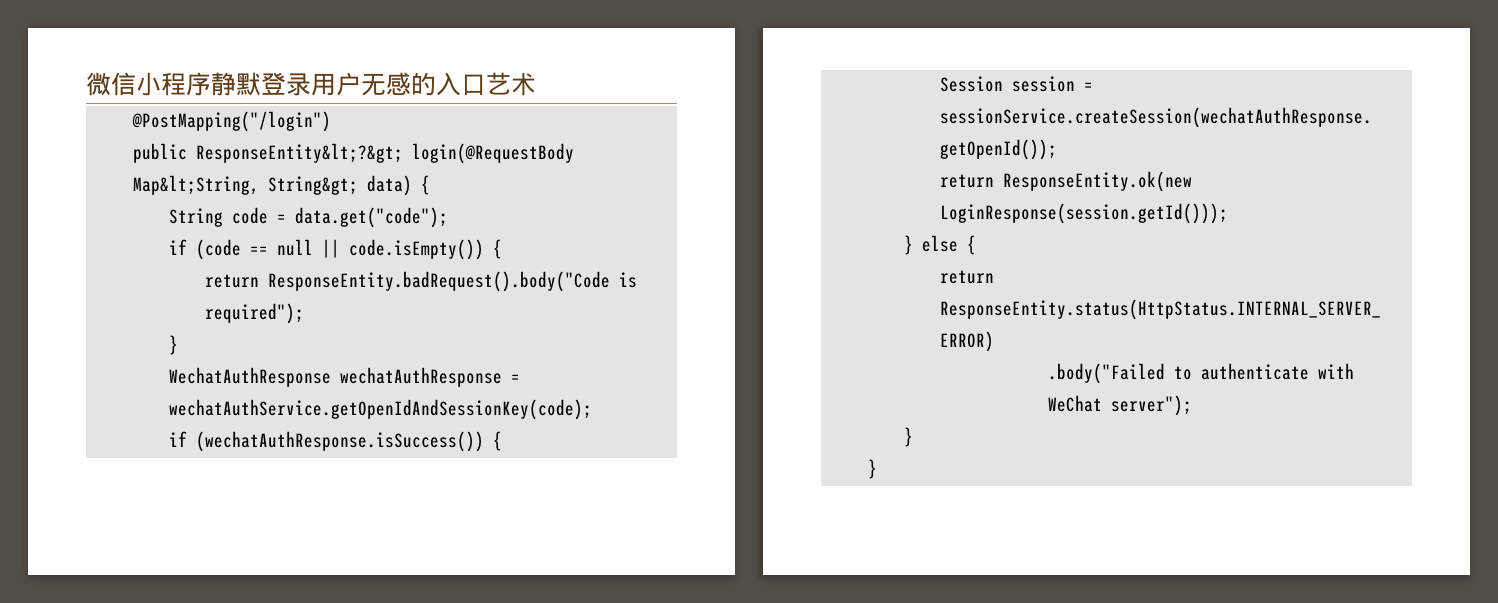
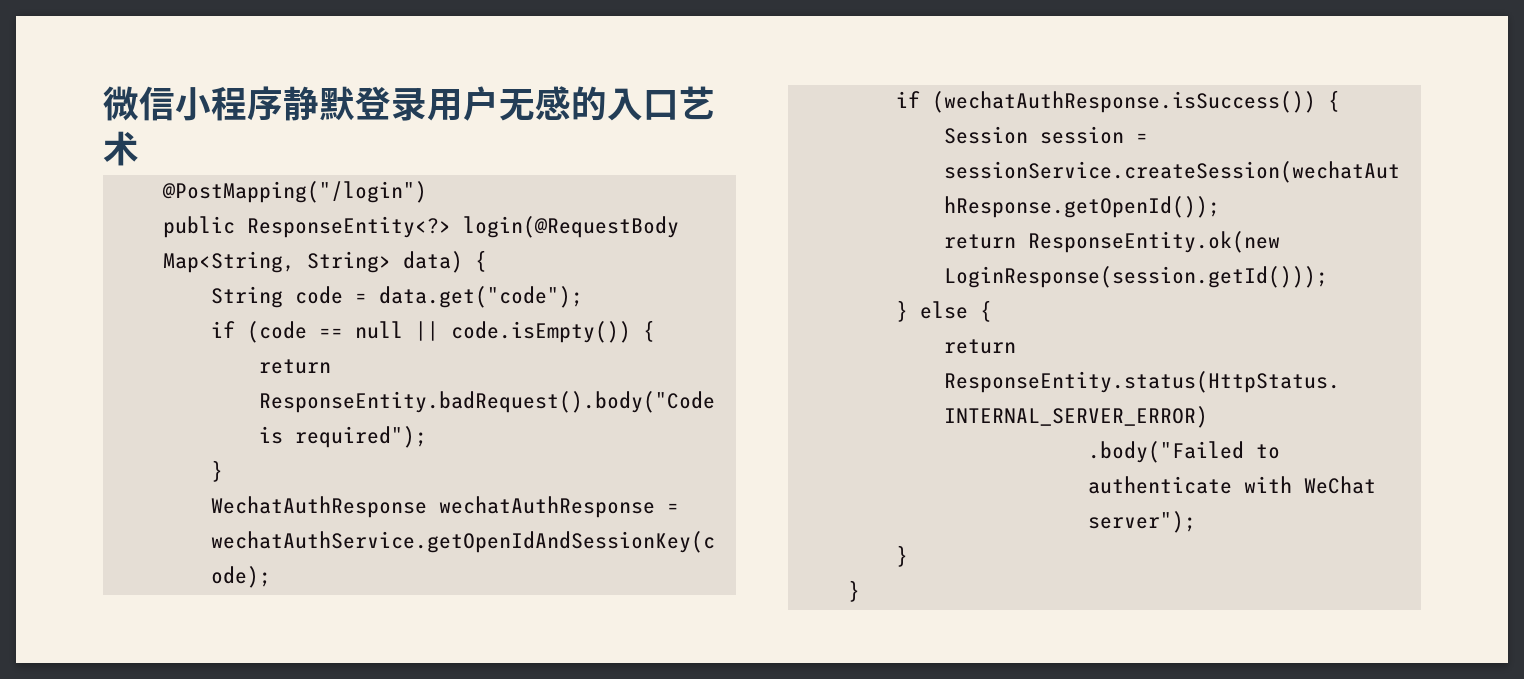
[195,143,574,164] [132,175,358,195] ResponseEntity&lt;?&gt; login(@RequestBody Map&lt;String, String&gt; -> [247,216,679,238] [163,251,391,273] ResponseEntity<?> login(@RequestBody Map<String, String>

